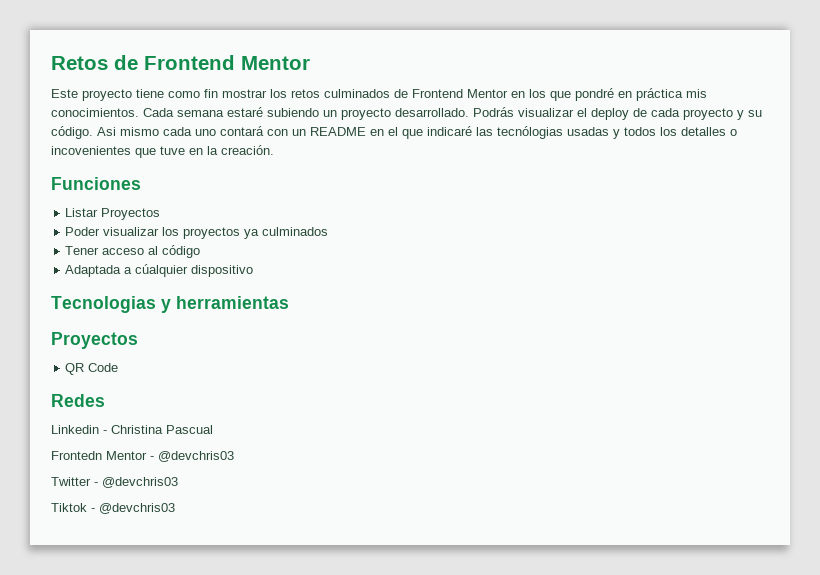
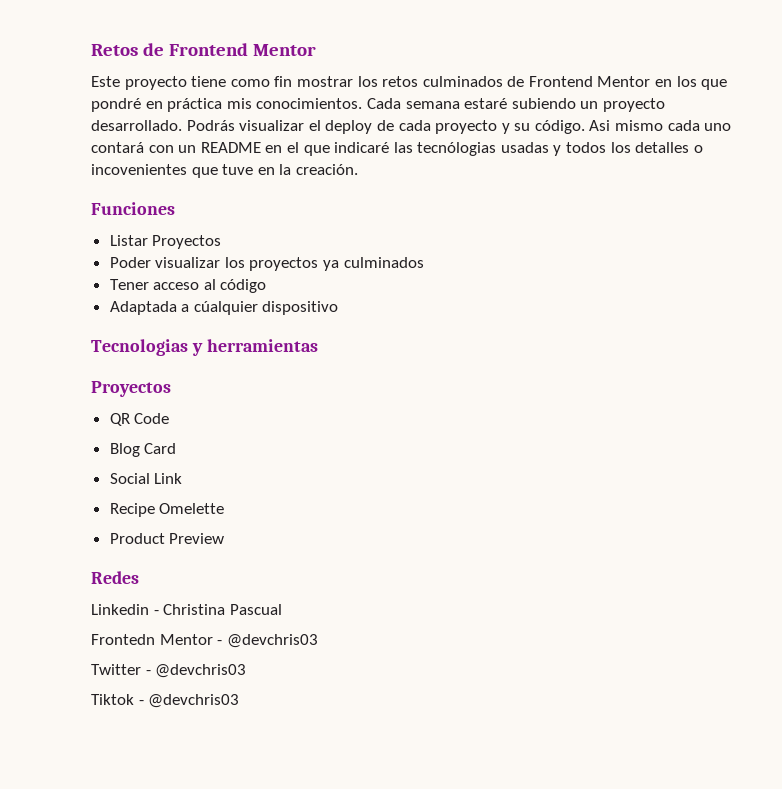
(119, 367) none -> [109,443,177,457] [109,473,183,484] [109,503,225,517] [109,533,225,544] // Blog Card // Social Link // Recipe Omelette // Product Preview

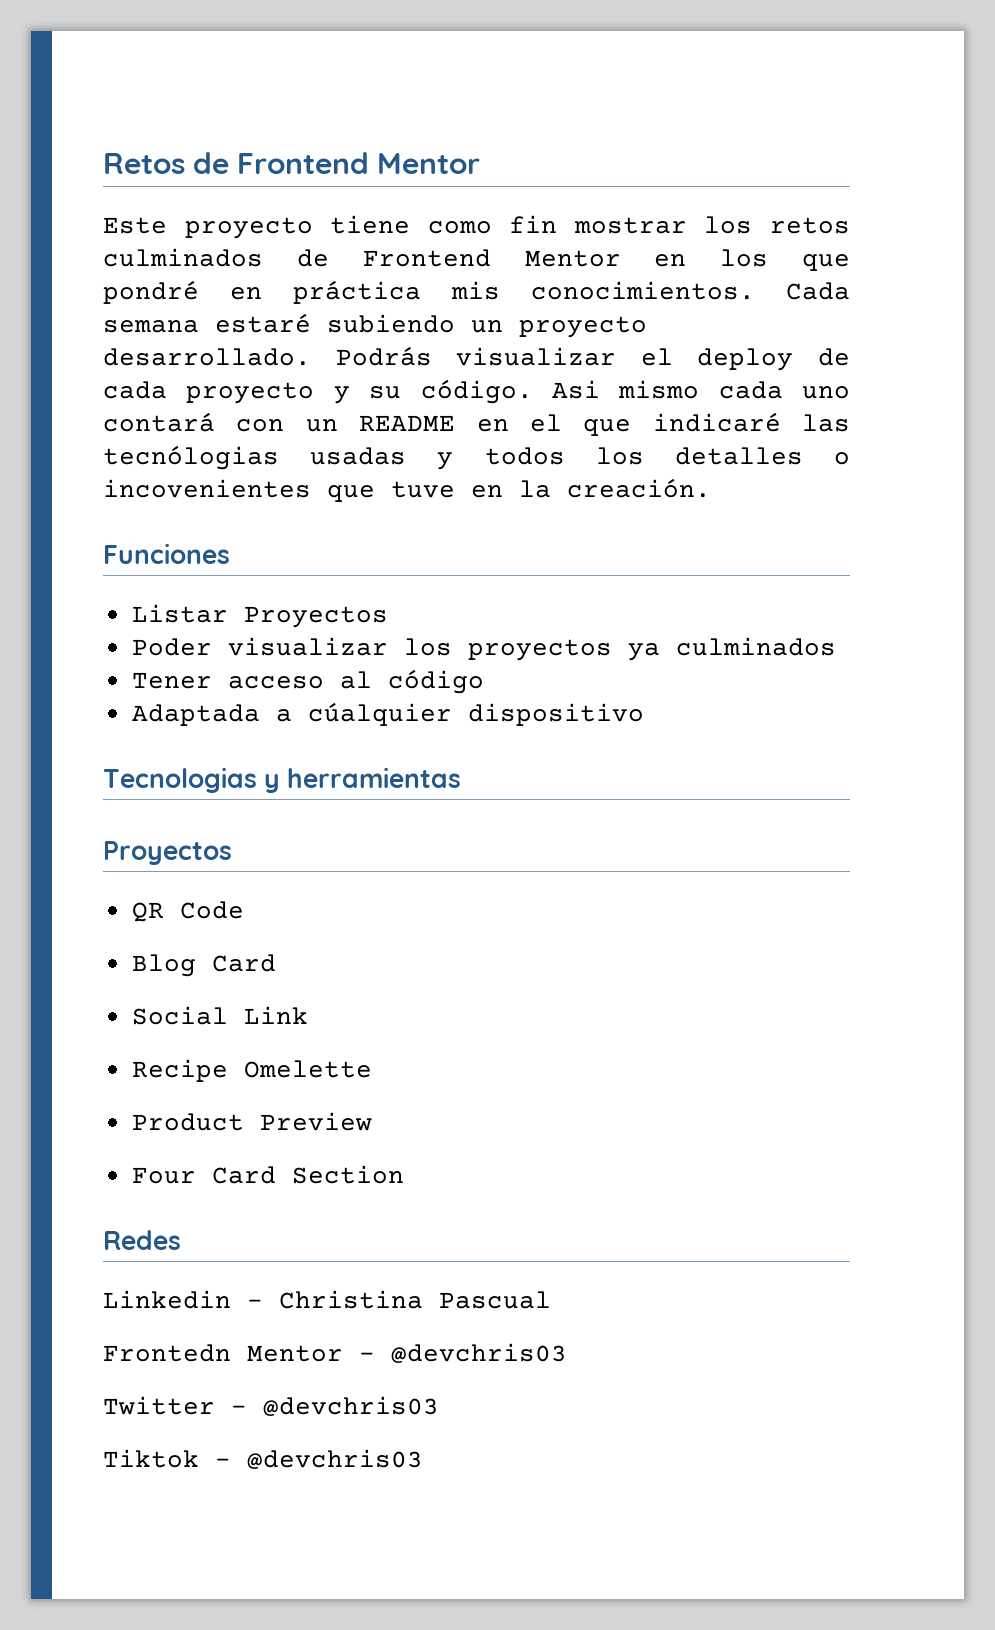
(225, 538) none -> [131,1165,404,1184] // Four Card Section

